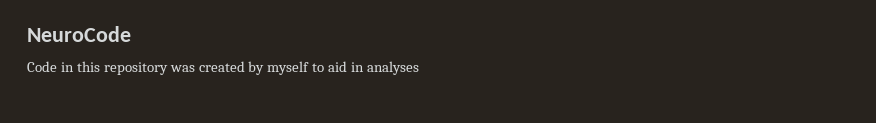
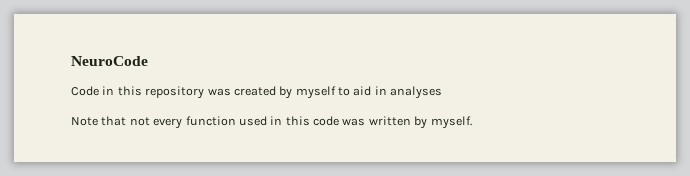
(420, 68) none -> [71,116,472,129] // Note that not every function used in this code was written by myself.

